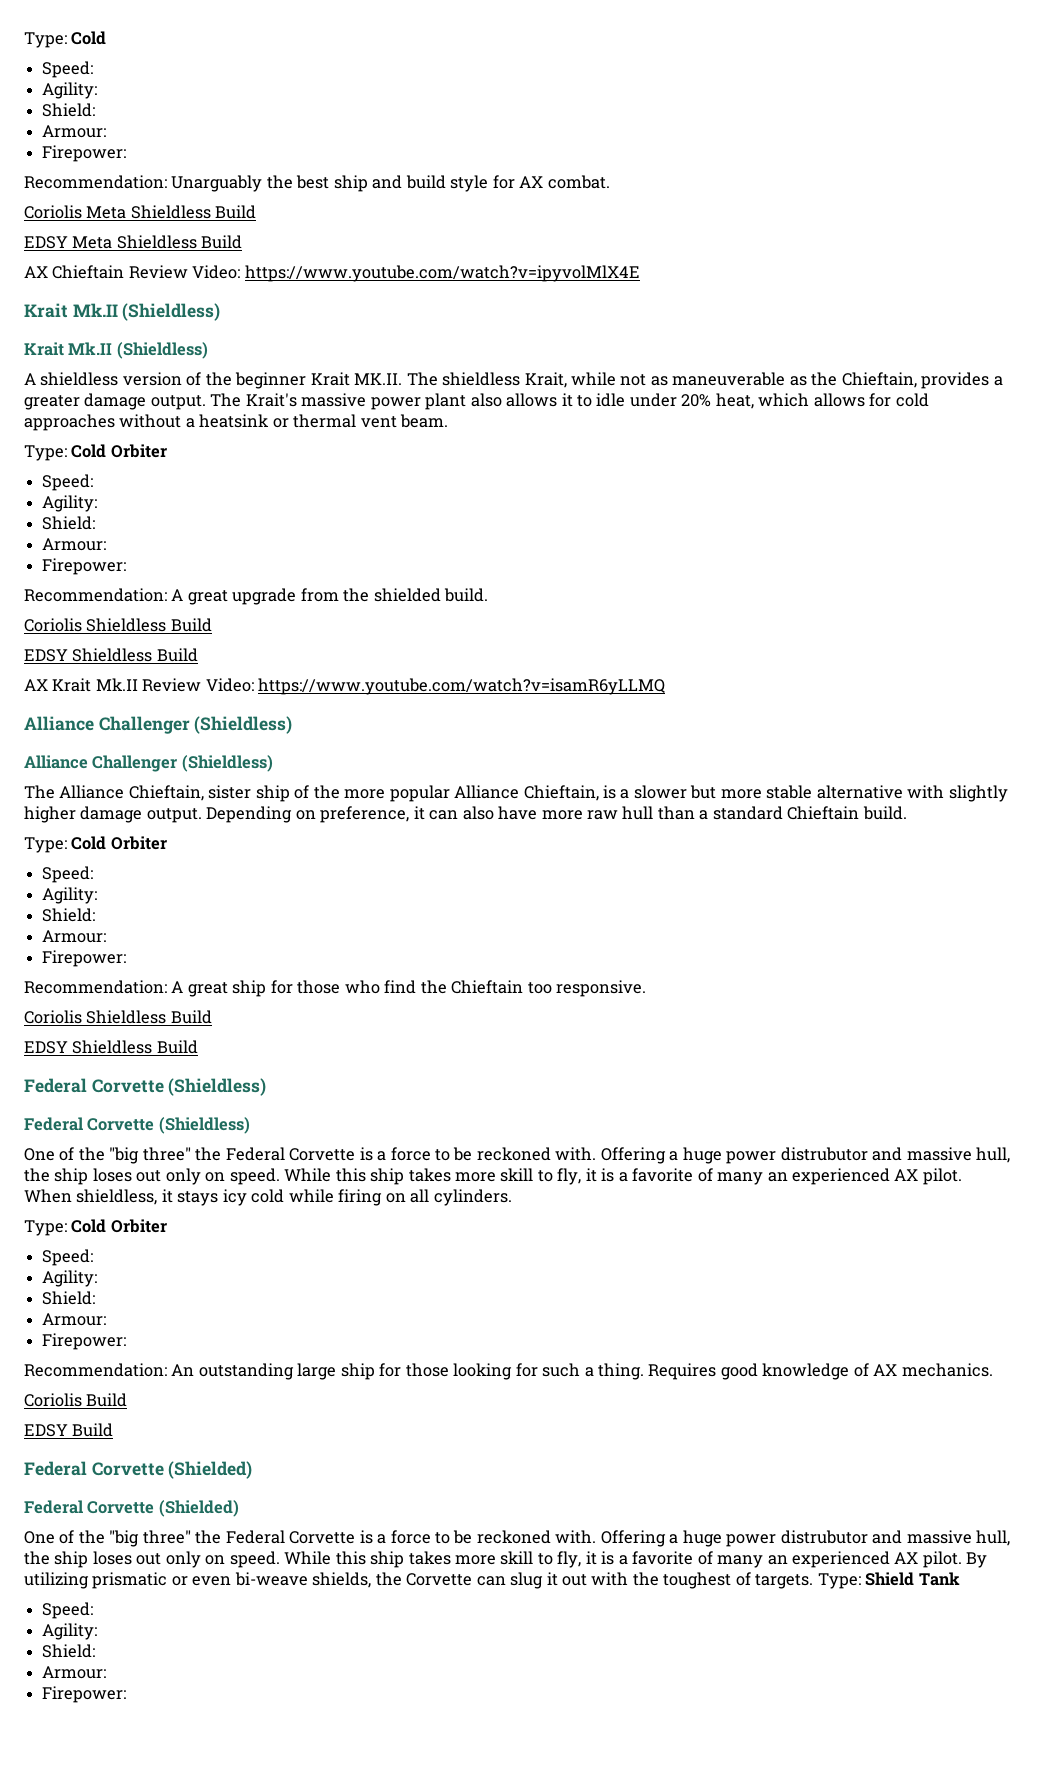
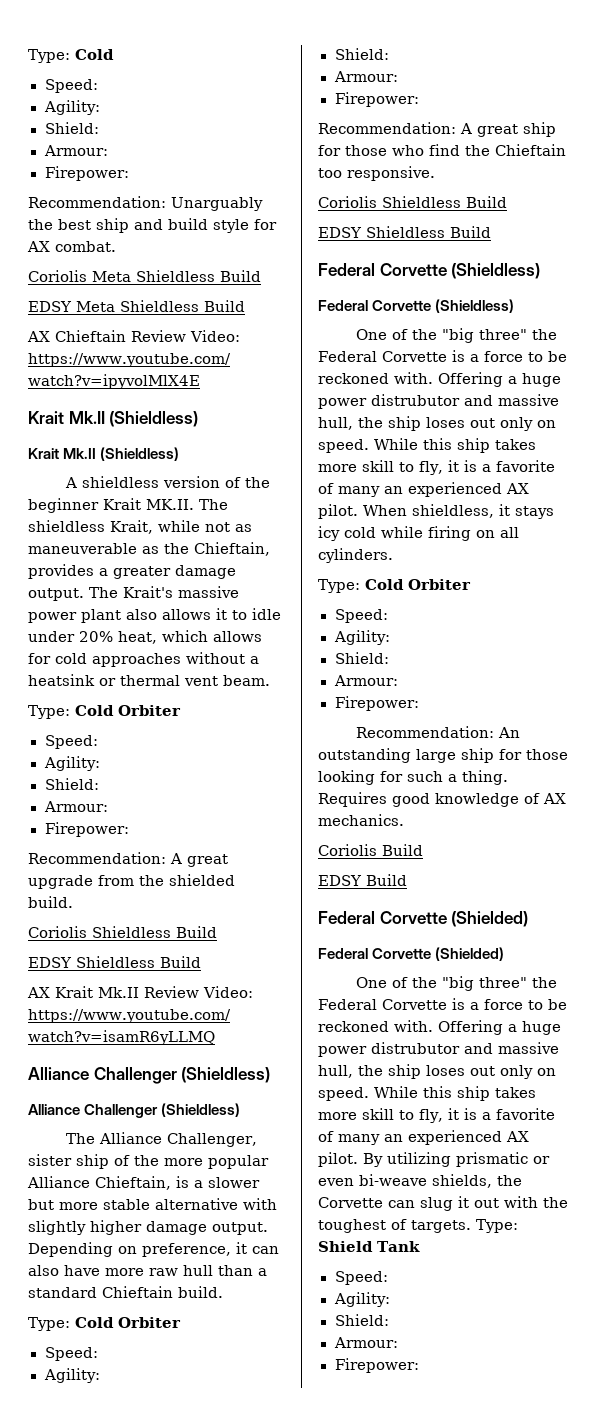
[128,785,204,801] Chieftain, -> [166,1133,257,1147] Challenger,

